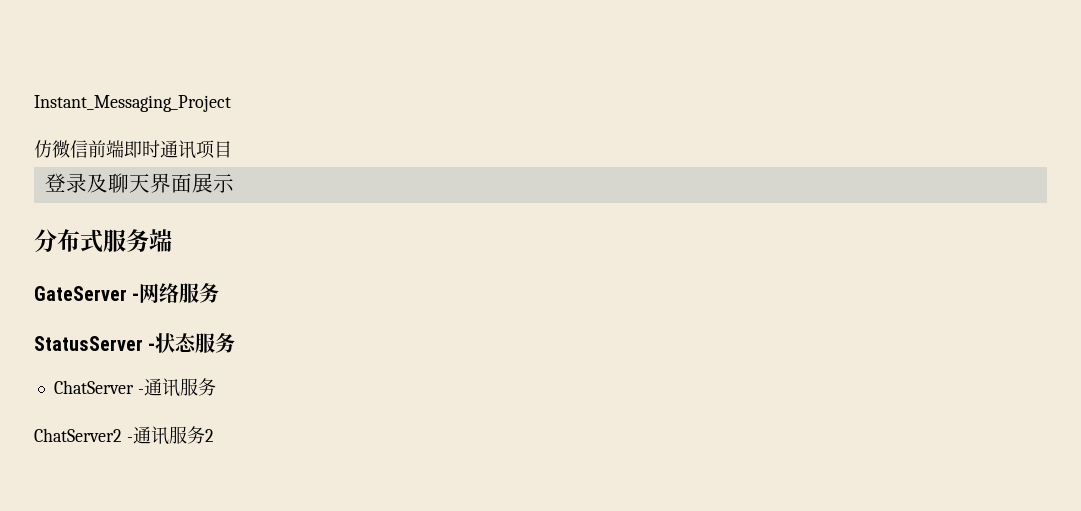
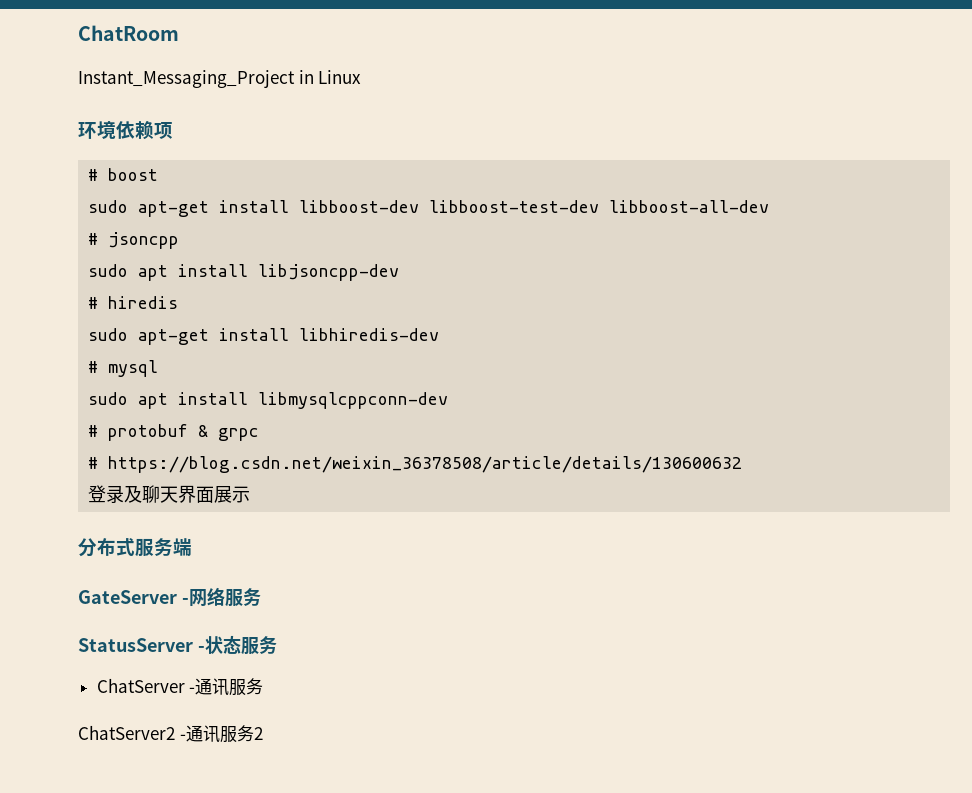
(34, 103) none -> [78,25,179,41] ChatRoom //
[34,140,232,159] // 仿微信前端即时通讯项目 -> [298,70,362,84] [78,121,173,140] [88,168,159,181] [88,200,770,217] [88,232,180,249] [88,264,400,281] [88,296,179,309] [88,328,440,345] [88,360,159,377] [88,392,449,409] [88,424,260,441] [88,456,743,473] in Linux // 环境依赖项 // # boost // sudo apt-get install libboost-dev libboost-test-dev libboost-all-dev // # jsoncpp // sudo apt install libjsoncpp-dev // # hiredis // sudo apt-get install libhiredis-dev // # mysql // sudo apt install libmysqlcppconn-dev // # protobuf & grpc // # https://blog.csdn.net/weixin_36378508/article/details/130600632

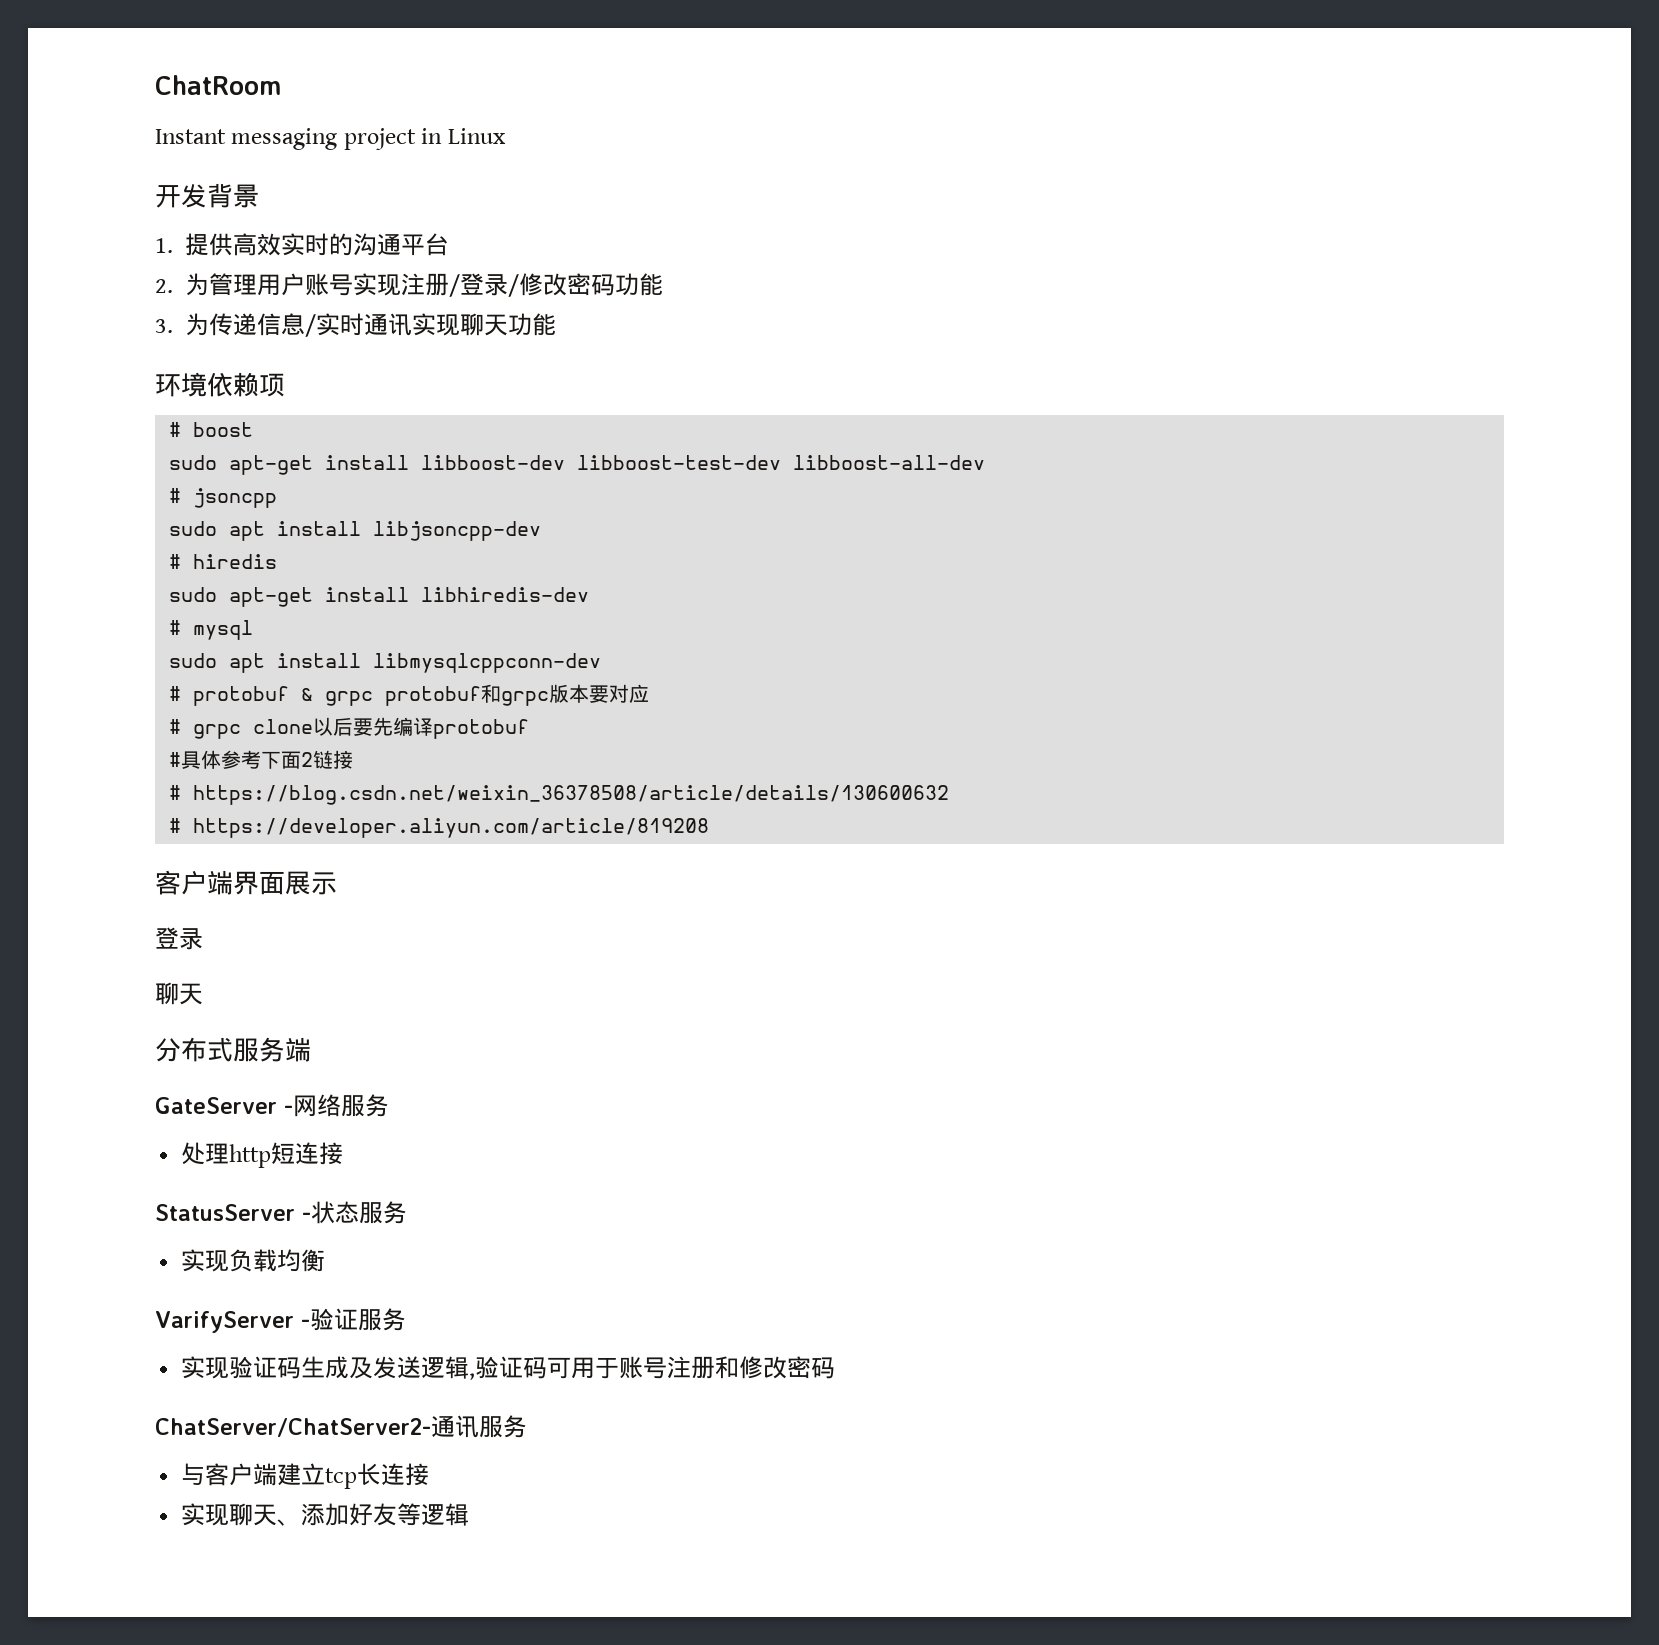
[78,70,295,88] Instant_Messaging_Project -> [155,128,416,150] Instant messaging project
(362, 77) none -> [155,183,259,208] [155,233,450,256] [155,273,664,297] [155,313,557,337] // 开发背景 // 1.提供高效实时的沟通平台 // 2.为管理用户账号实现注册/登录/修改密码功能 // 3.为传递信息/实时通讯实现聊天功能
(260, 434) none -> [385,684,650,706] [169,717,530,739] [169,750,354,769] protobuf和grpc版本要对应 // # grpc clone以后要先编译protobuf // #具体参考下面2链接
[88,485,179,503] 登录及聊天 -> [169,818,710,838] [155,870,233,895] # https://developer.aliyun.com/article/819208 // 客户端
(251, 494) none -> [155,927,203,950] [155,982,203,1005] // 登录 // 聊天
(261, 597) none -> [181,1142,344,1168] // 处理http短连接
[96,678,264,696] [78,725,263,743] ChatServer -通讯服务 // ChatServer2 -通讯服务2 -> [181,1249,326,1272] [155,1308,406,1333] [181,1356,836,1380] [155,1415,527,1438] [181,1463,430,1489] [181,1503,470,1526] 实现负载均衡 // VarifyServer -验证服务 // 实现验证码生成及发送逻辑,验证码可用于账号注册和修改密码 // ChatServer/ChatServer2-通讯服务 // 与客户端建立tcp长连接 // 实现聊天、添加好友等逻辑

